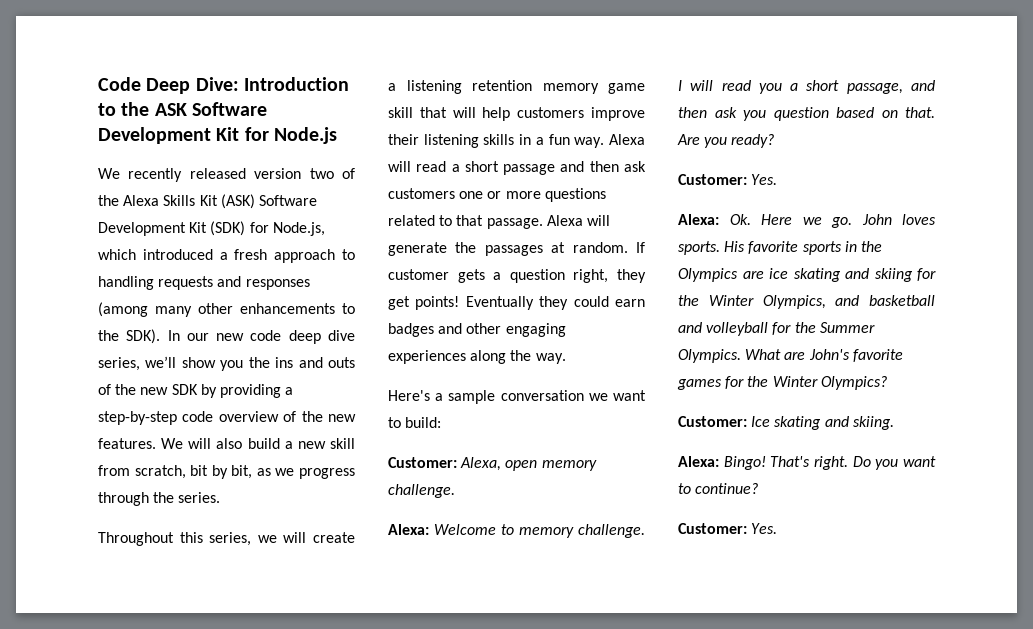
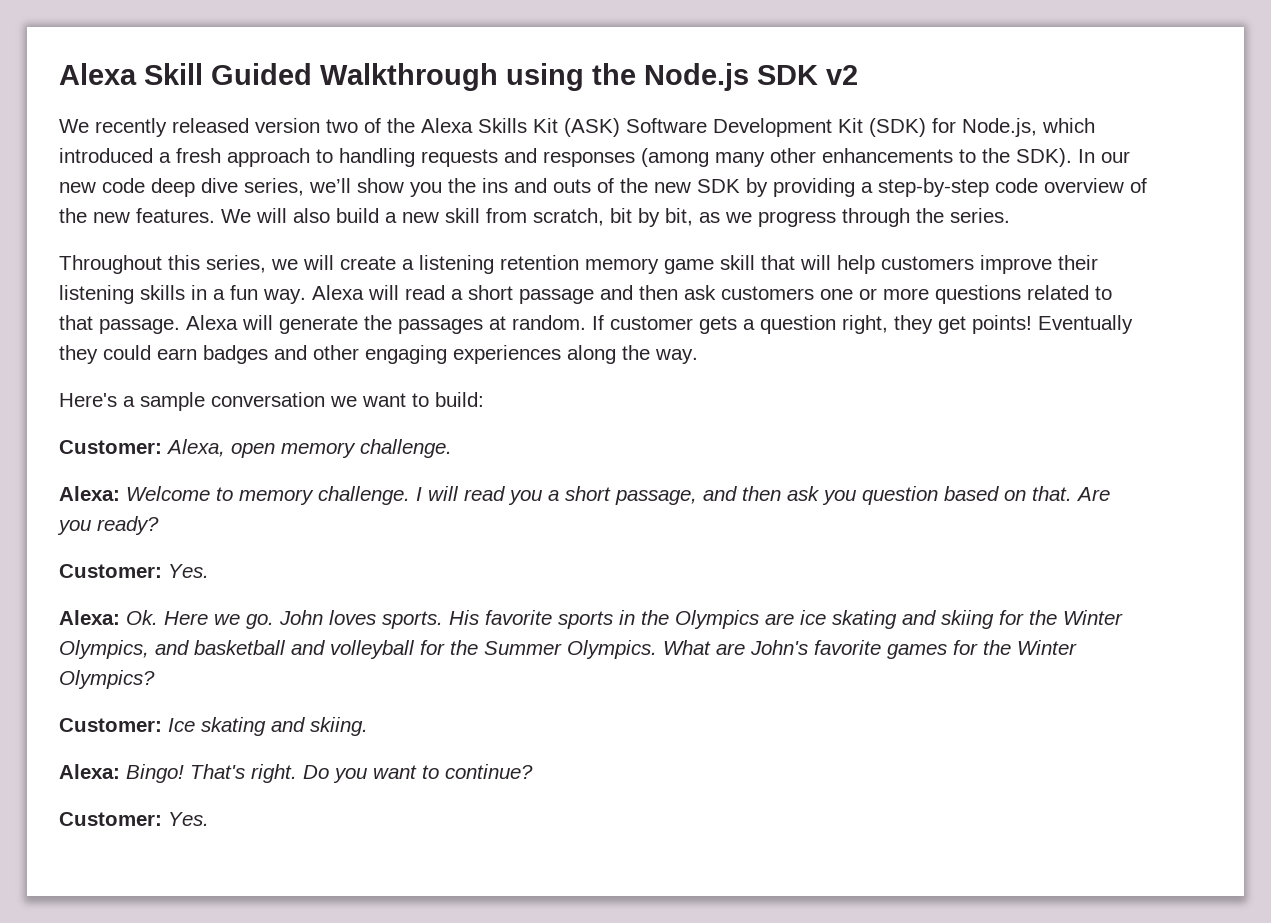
[98,77,349,94] [98,102,267,116] [98,127,269,144] Code Deep Dive: Introduction to the ASK Software Development Kit for -> [59,63,636,91] Alexa Skill Guided Walkthrough using the
(337, 135) none -> [757,65,858,85] SDK v2

